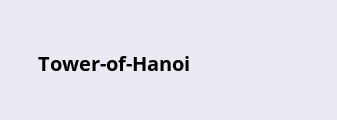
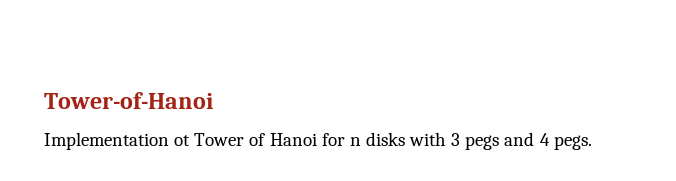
(190, 63) none -> [44,132,592,150] // Implementation ot Tower of Hanoi for n disks with 3 pegs and 4 pegs.

